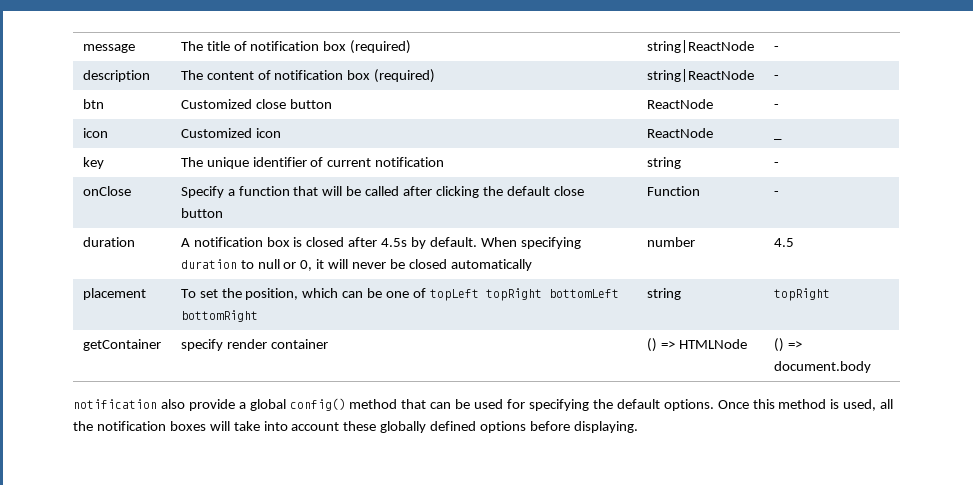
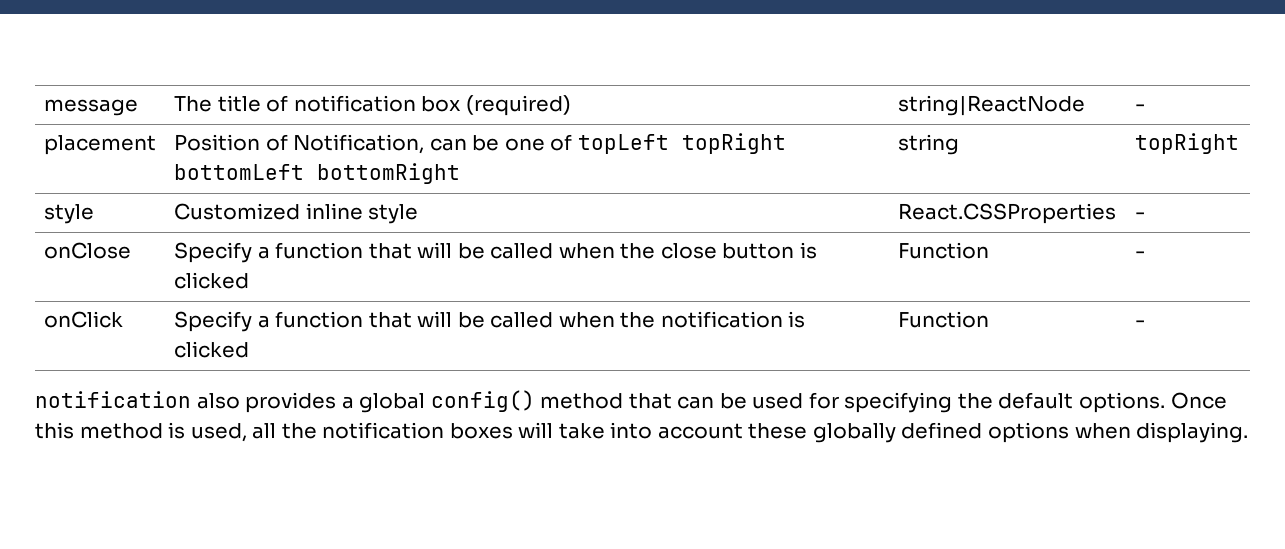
[82,70,150,82] [180,69,436,83] [646,69,754,82] [773,75,779,80] [82,99,104,109] [180,99,332,109] [646,99,713,109] [773,104,779,109] [82,128,108,138] [180,128,281,138] [646,128,713,138] [773,138,782,140] [82,157,104,169] [180,157,445,169] [646,157,681,169] [773,162,779,167] [82,186,131,196] [180,186,584,198] [180,208,223,218] [646,186,700,196] [773,191,779,196] [82,237,135,247] [180,237,581,249] [180,259,532,271] [646,237,695,247] [773,238,794,247] [82,288,146,300] [180,288,339,300] description | The content of notification box (required) | string|ReactNode | - // btn | Customized close button | ReactNode | - // icon | Customized icon | ReactNode | _ // key | The unique identifier of current notification | string | - // onClose | Specify a function that will be called after clicking the default close button | Function | - // duration | A notification box is closed after 4.5s by default. When specifying duration to null or 0, it will never be closed automatically | number | 4.5 // placement | To set the position, which -> [43,135,156,155] [173,134,425,154] placement | Position of Notification,
[82,339,161,351] [180,339,328,351] [646,338,747,352] [773,338,802,352] [773,361,871,373] getContainer | specify render container | () => HTMLNode | () => document.body -> [43,204,94,224] [173,203,419,224] [897,203,1116,224] [1134,212,1145,219] [43,242,131,259] [173,242,817,263] [173,272,249,289] [897,242,989,259] [1134,251,1145,258] [43,311,123,328] [173,311,806,332] [173,341,249,358] [897,311,989,328] [1134,320,1145,327] style | Customized inline style | React.CSSProperties | - // onClose | Specify a function that will be called when the close button is clicked | Function | - // onClick | Specify a function that will be called when the notification is clicked | Function | -
[188,399,235,411] provide -> [245,392,337,413] provides
[530,421,571,431] before -> [1074,423,1131,439] when

